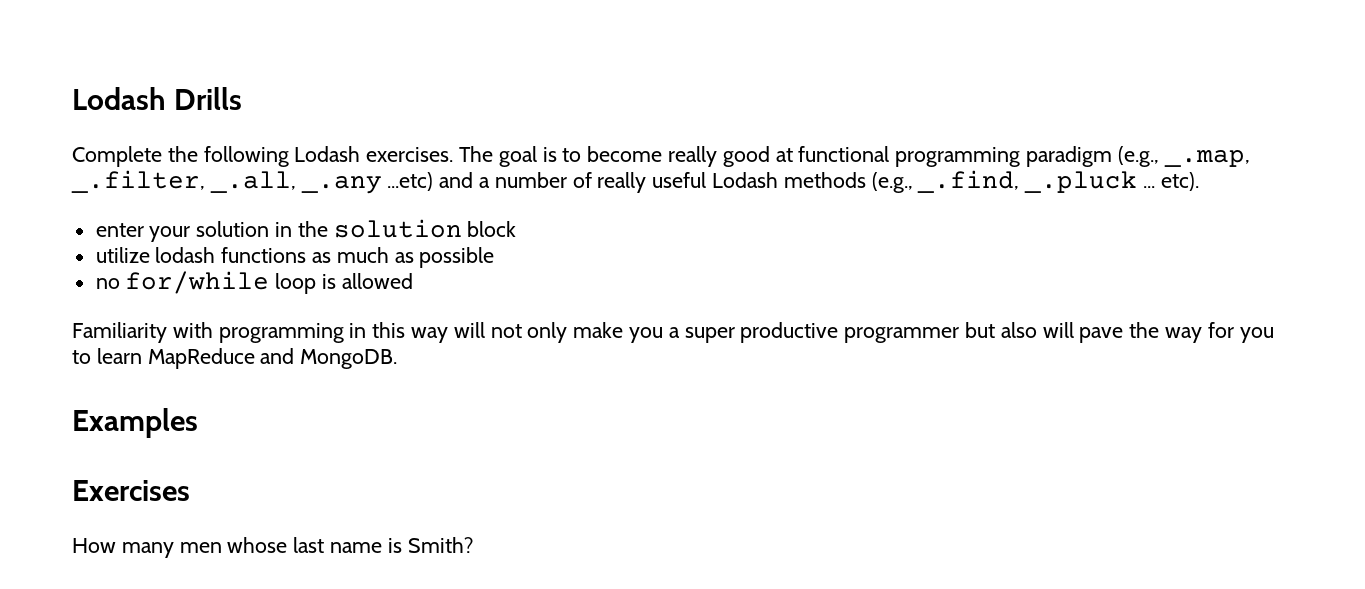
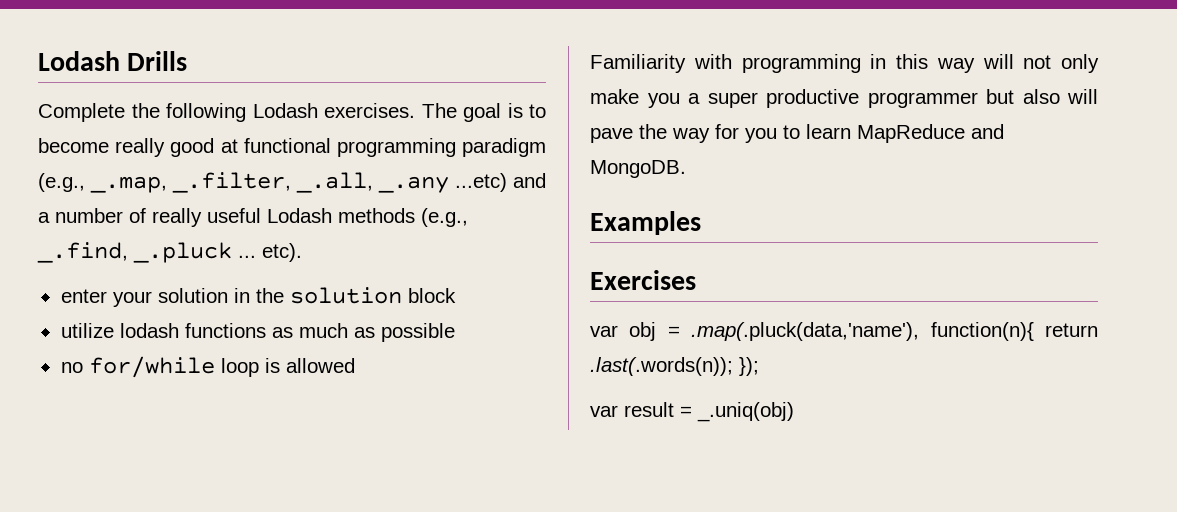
[72,537,473,558] How many men whose last name is Smith? -> [590,322,1098,341] [590,357,759,376] [590,402,794,422] var obj = .map(.pluck(data,'name'), function(n){ return .last(.words(n)); }); // var result = _.uniq(obj)

